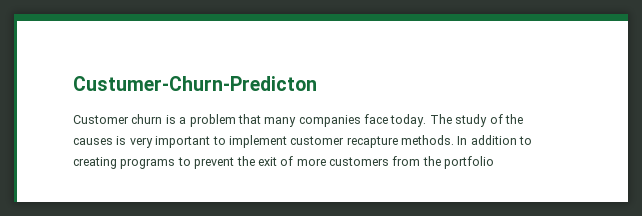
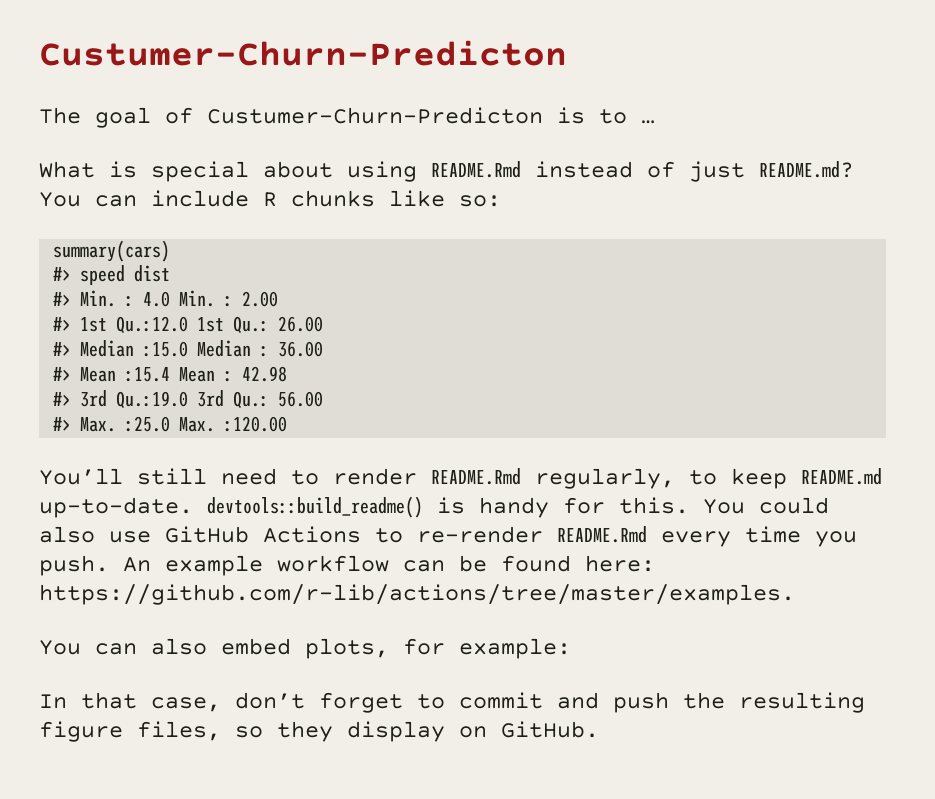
[73,114,523,127] [73,135,533,148] [73,156,495,169] Customer churn is a problem that many companies face today. The study of the causes is very important to implement customer recapture methods. In addition to creating programs to prevent the exit of more customers from the portfolio -> [39,107,655,128] [39,161,854,182] [39,190,501,207] [53,240,171,262] [53,265,171,285] [53,290,279,307] [53,316,324,334] [53,340,324,357] [53,366,288,382] [53,390,324,409] [53,416,288,432] [39,468,882,489] [39,496,829,518] [39,526,857,547] [39,555,655,576] [39,584,795,605] [39,638,571,659] [39,692,865,713] [39,721,599,742] The goal of Custumer-Churn-Predicton is to … // What is special about using README.Rmd instead of just README.md? You can include R chunks like so: // summary(cars) // #> speed dist // #> Min. : 4.0 Min. : 2.00 // #> 1st Qu.:12.0 1st Qu.: 26.00 // #> Median :15.0 Median : 36.00 // #> Mean :15.4 Mean : 42.98 // #> 3rd Qu.:19.0 3rd Qu.: 56.00 // #> Max. :25.0 Max. :120.00 // You’ll still need to render README.Rmd regularly, to keep README.md up-to-date. devtools::build_readme() is handy for this. You could also use GitHub Actions to re-render README.Rmd every time you push. An example workflow can be found here: https://github.com/r-lib/actions/tree/master/examples. // You can also embed plots, for example: // In that case, don’t forget to commit and push the resulting figure files, so they display on GitHub.

